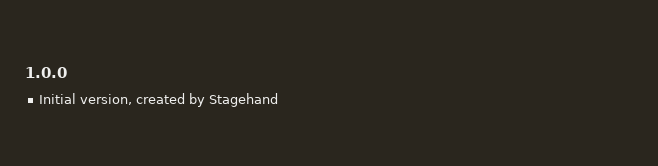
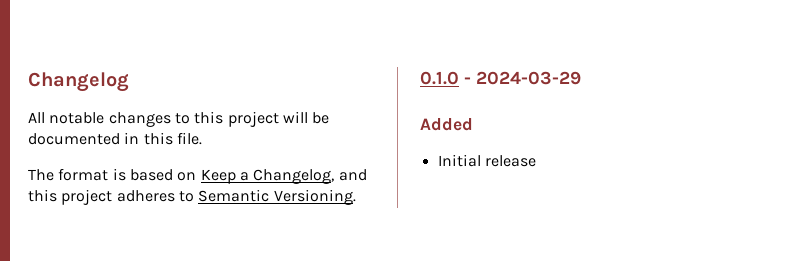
[25,67,67,78] [39,93,279,107] 1.0.0 // Initial version, created by Stagehand -> [28,72,129,92] [28,111,330,127] [28,132,202,145] [28,168,367,184] [28,189,356,205] [420,71,581,85] [420,118,473,131] [437,154,536,167] Changelog // All notable changes to this project will be documented in this file. // The format is based on Keep a Changelog, and this project adheres to Semantic Versioning. // 0.1.0 - 2024-03-29 // Added // Initial release

